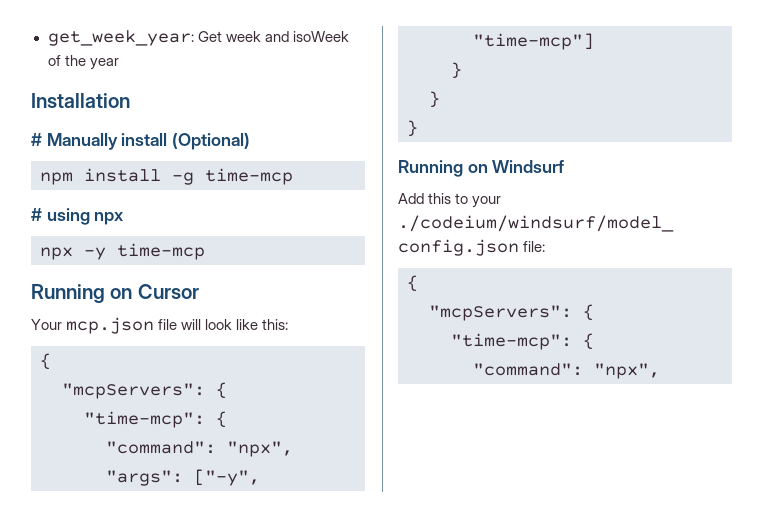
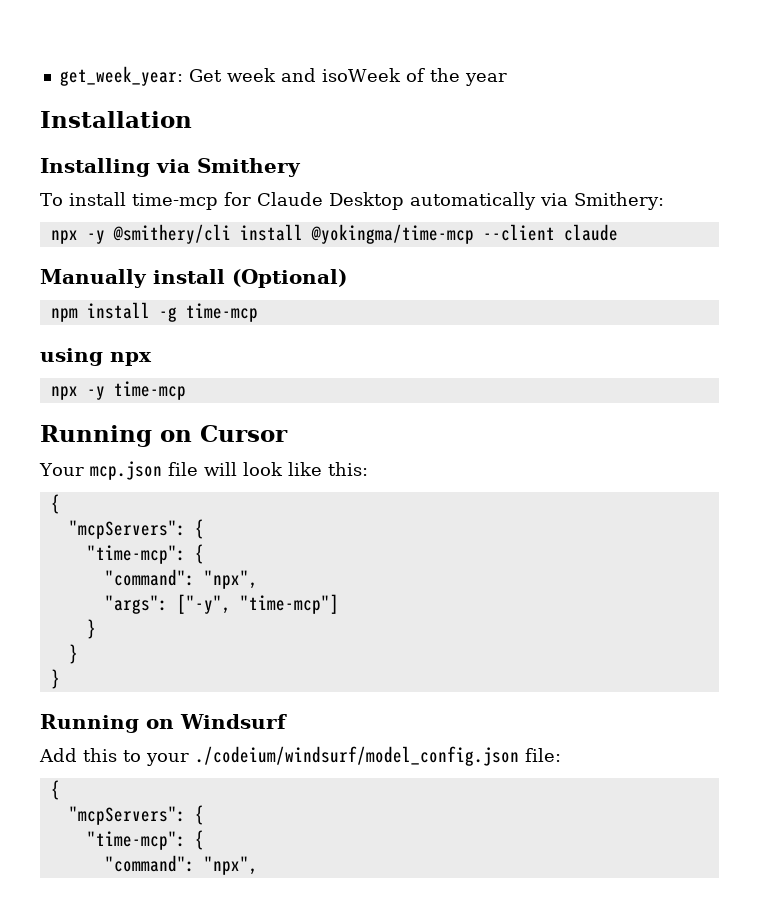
[31,133,42,146] # -> [40,158,301,177] [40,192,664,210] [50,224,618,244] Installing via Smithery // To install time-mcp for Claude Desktop automatically via Smithery: // npx -y @smithery/cli install @yokingma/time-mcp --client claude //
[31,208,42,221] # -> (258, 312) none

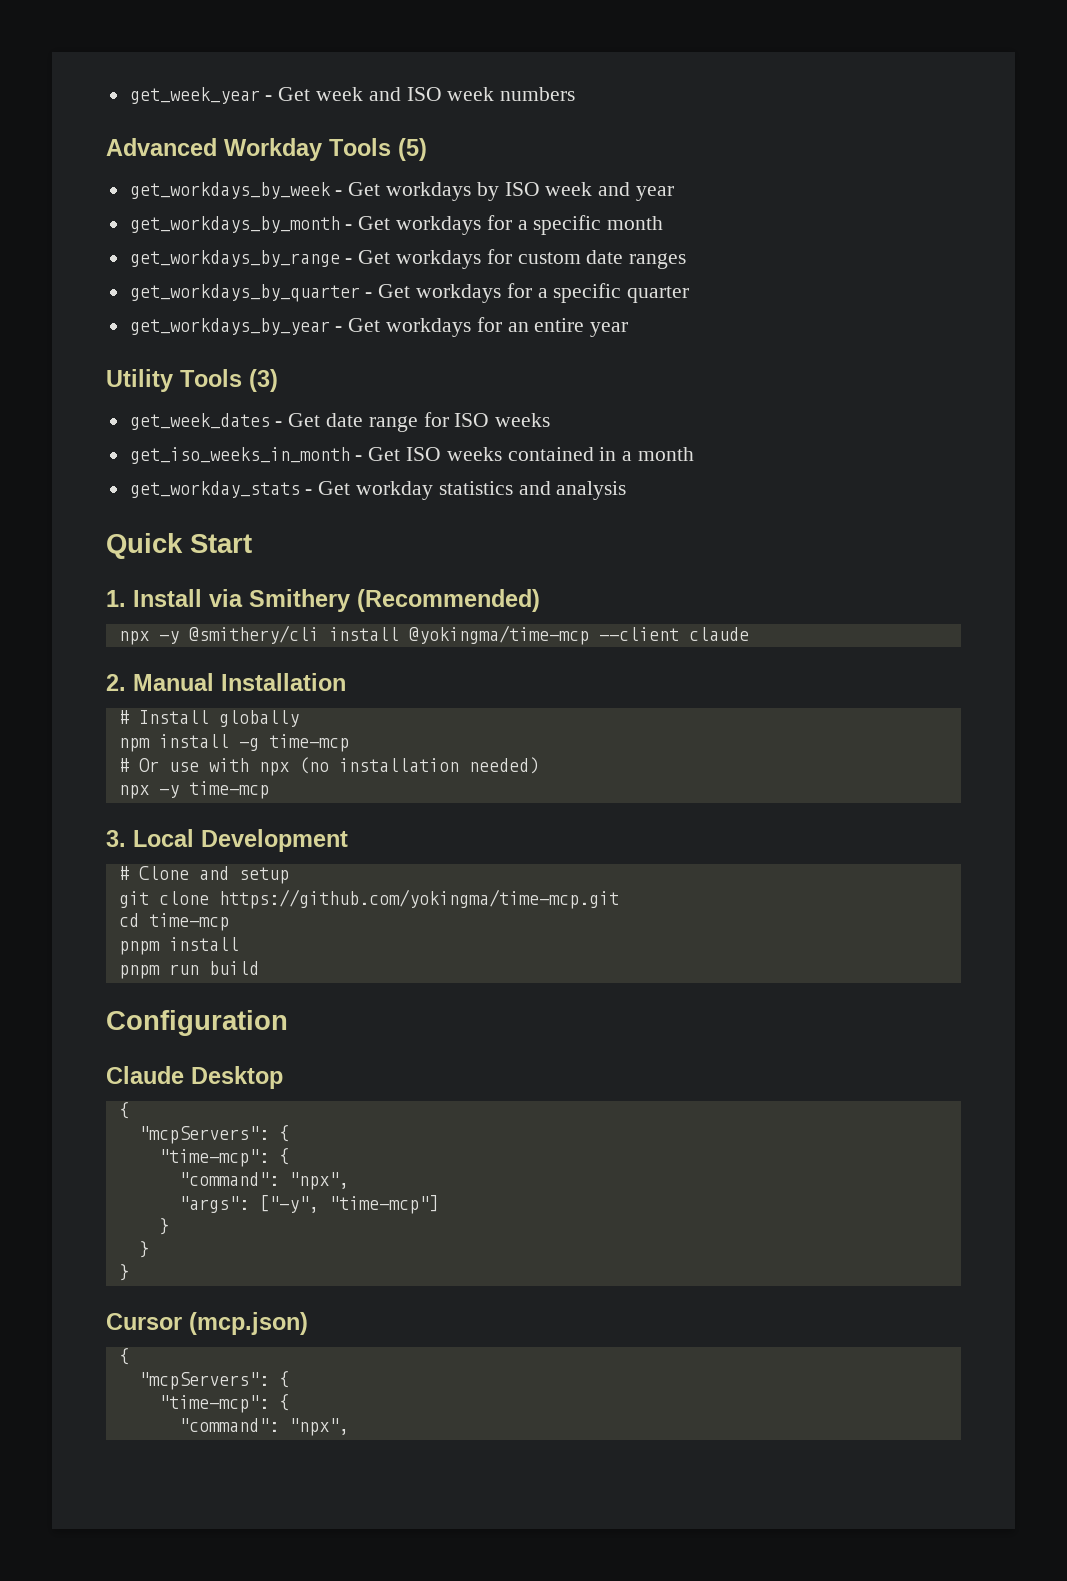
[59,66,183,86] get_week_year: -> [129,87,273,104] get_week_year -
[321,68,507,86] [40,111,192,128] [40,158,301,177] [40,192,664,210] isoWeek of the year // Installation // Installing via Smithery // To install time-mcp for Claude Desktop automatically via Smithery: -> [406,87,576,101] [106,138,427,161] [129,182,675,201] [129,215,664,235] [129,249,687,269] [129,283,690,303] [129,317,629,337] [106,369,278,392] [129,412,551,432] [129,447,695,464] [129,481,627,500] [106,533,252,559] [106,589,540,612] ISO week numbers // Advanced Workday Tools (5) // get_workdays_by_week - Get workdays by ISO week and year // get_workdays_by_month - Get workdays for a specific month // get_workdays_by_range - Get workdays for custom date ranges // get_workdays_by_quarter - Get workdays for a specific quarter // get_workdays_by_year - Get workdays for an entire year // Utility Tools (3) // get_week_dates - Get date range for ISO weeks // get_iso_weeks_in_month - Get ISO weeks contained in a month // get_workday_stats - Get workday statistics and analysis // Quick Start // 1. Install via Smithery (Recommended)
[40,269,347,288] [50,302,258,322] [40,348,152,366] [50,381,186,400] [40,425,288,447] [39,461,368,480] Manually install (Optional) // npm install -g time-mcp // using npx // npx -y time-mcp // Running on Cursor // Your mcp.json file will look like this: -> [106,673,346,691] [118,710,299,727] [118,734,349,752] [118,757,539,776] [118,781,269,799] [106,829,348,852] [118,866,289,884] [118,889,619,909] [118,913,229,931] [118,937,239,955] [118,961,259,979] [106,1010,288,1036] [106,1066,283,1089] 2. Manual Installation // # Install globally // npm install -g time-mcp // # Or use with npx (no installation needed) // npx -y time-mcp // 3. Local Development // # Clone and setup // git clone https://github.com/yokingma/time-mcp.git // cd time-mcp // pnpm install // pnpm run build // Configuration // Claude Desktop
[40,714,287,733] [39,746,561,766] Running on Windsurf // Add this to your ./codeium/windsurf/model_config.json file: -> [106,1312,308,1335] Cursor (mcp.json)

